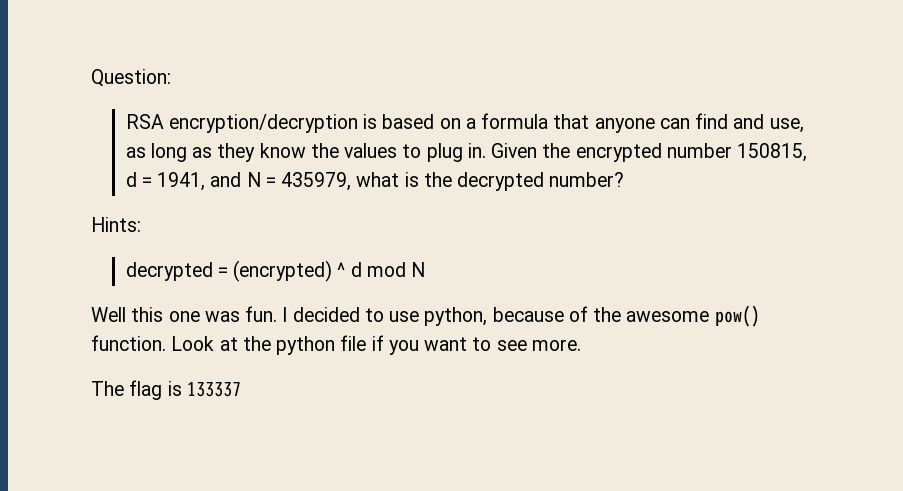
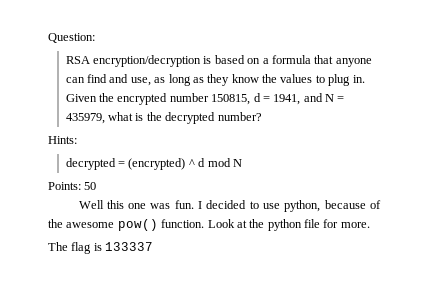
(426, 269) none -> [48,182,97,190] // Points: 50
[371,335,527,355] if you want to see -> [323,219,339,228] for

